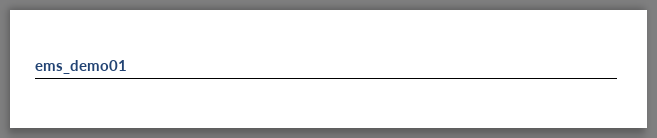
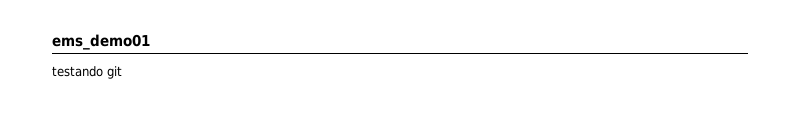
(127, 67) none -> [52,66,122,79] // testando git

